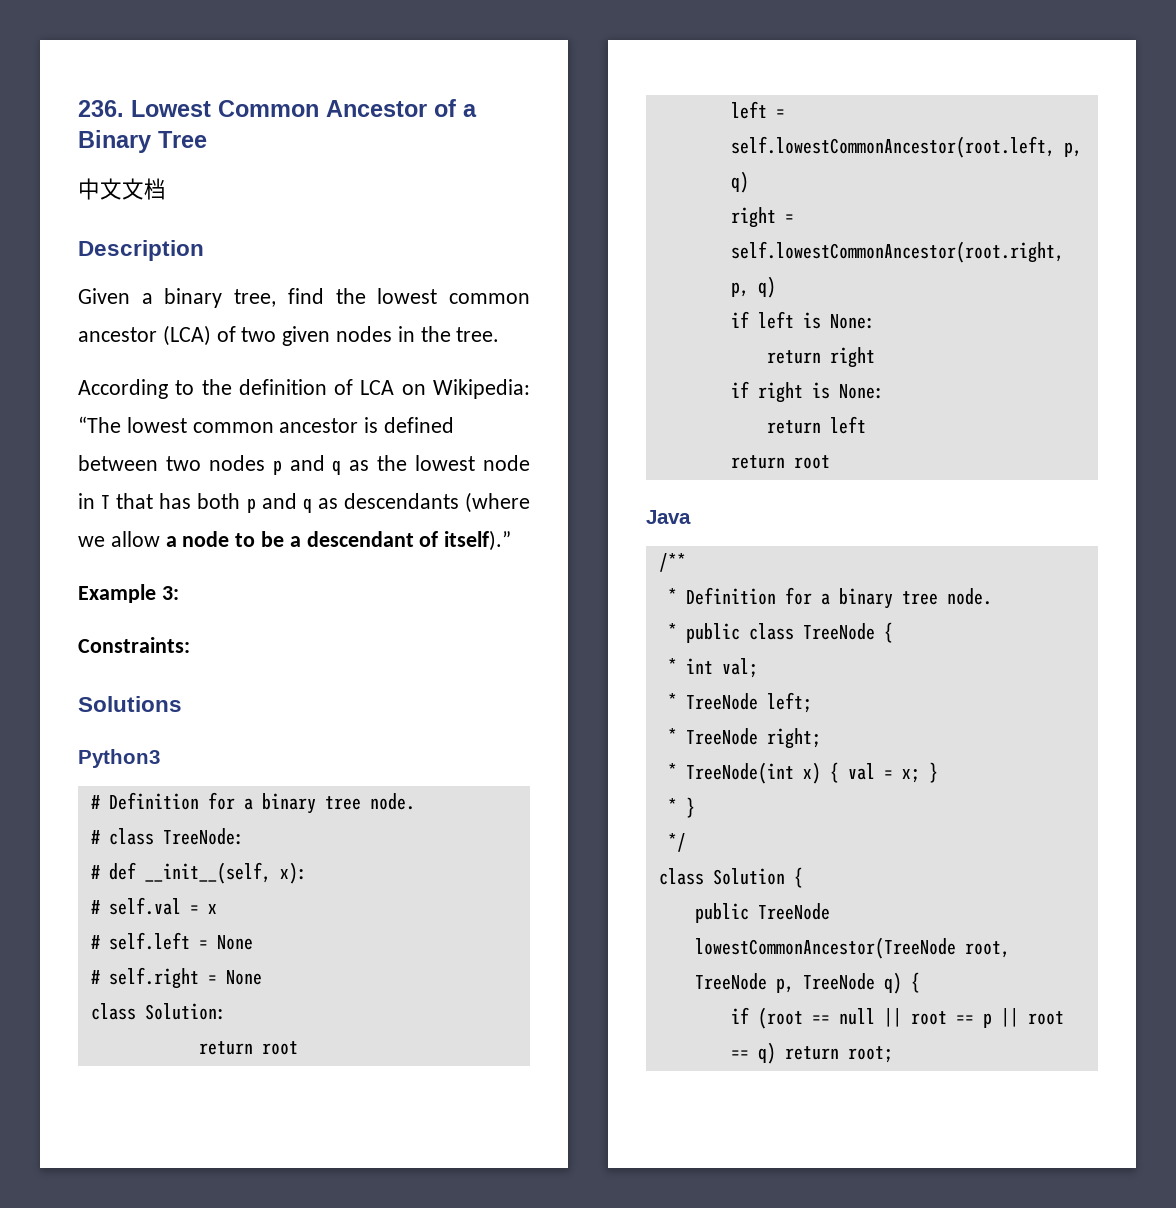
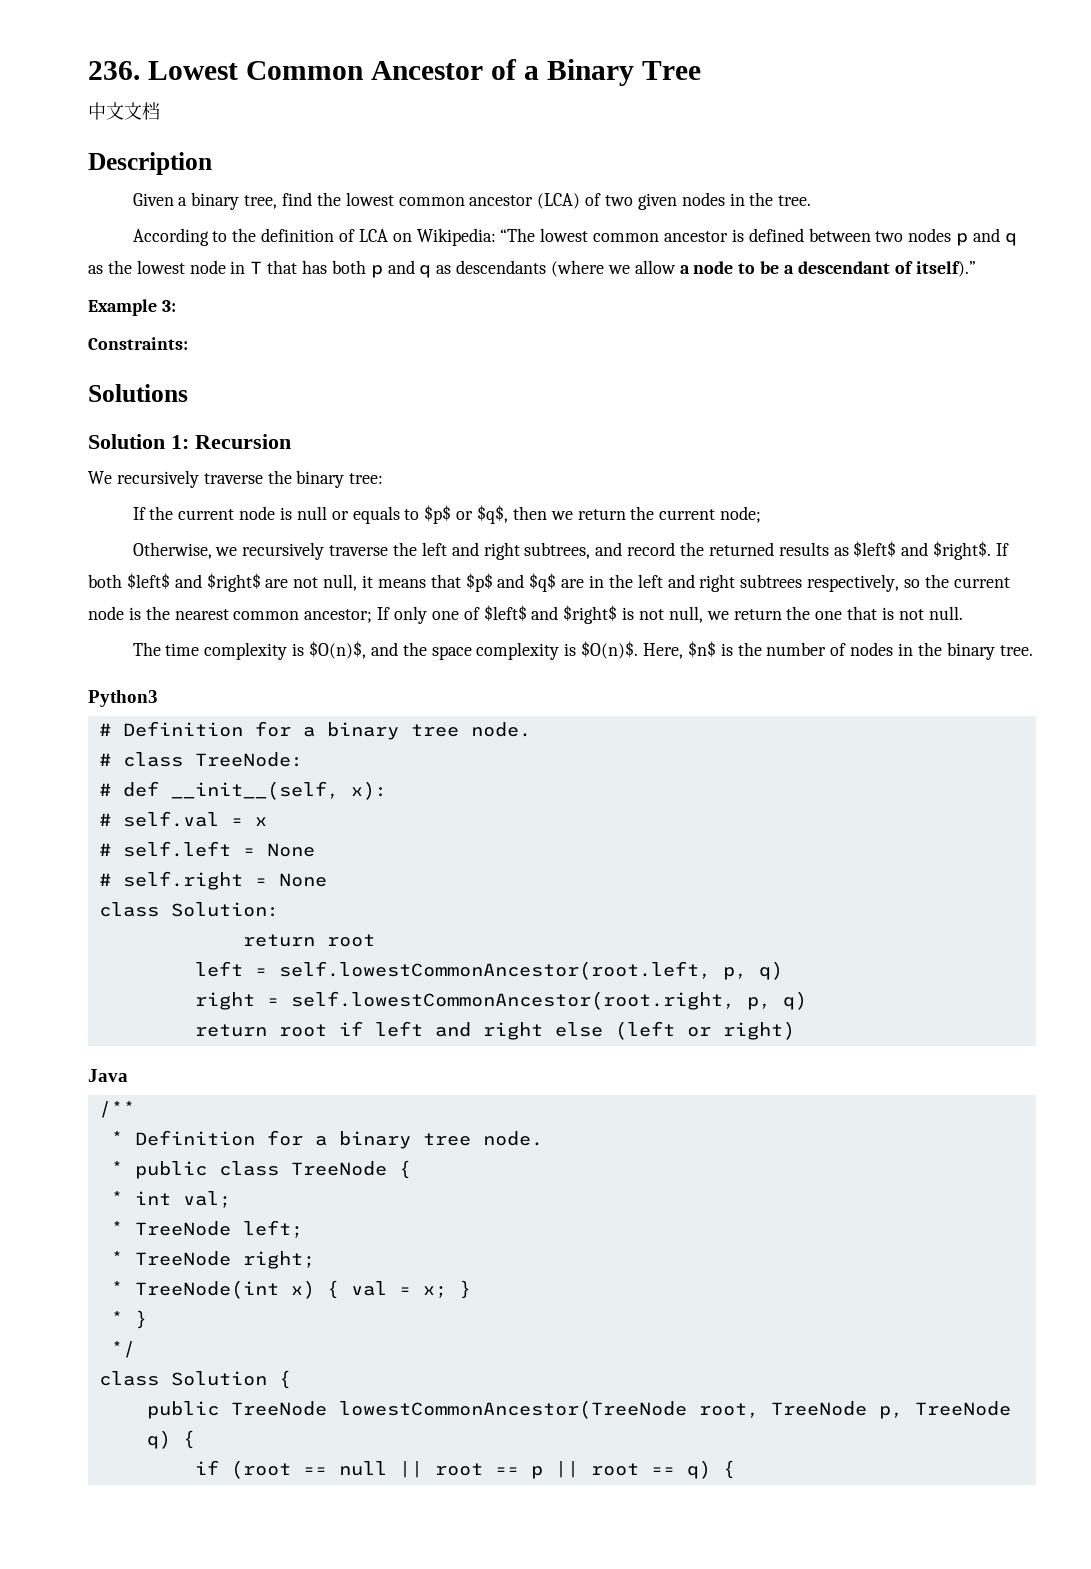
(182, 704) none -> [88,434,291,449] [88,470,384,488] [132,505,762,524] [132,541,1009,560] [88,573,1010,592] [88,605,963,624] [132,641,1033,660] // Solution 1: Recursion // We recursively traverse the binary tree: // If the current node is null or equals to $p$ or $q$, then we return the current node; // Otherwise, we recursively traverse the left and right subtrees, and record the returned results as $left$ and $right$. If both $left$ and $right$ are not null, it means that $p$ and $q$ are in the left and right subtrees respectively, so the current node is the nearest common ancestor; If only one of $left$ and $right$ is not null, we return the one that is not null. // The time complexity is $O(n)$, and the space complexity is $O(n)$. Here, $n$ is the number of nodes in the binary tree.
[730,311,875,329] [766,347,875,368] [730,381,884,403] [766,416,866,434] [730,455,830,469] if left is None: // return right // if right is None: // return left // return root -> [194,1021,795,1040] return root if left and right else (left or right)
[784,1046,893,1063] return root; -> [722,1460,735,1479] {

